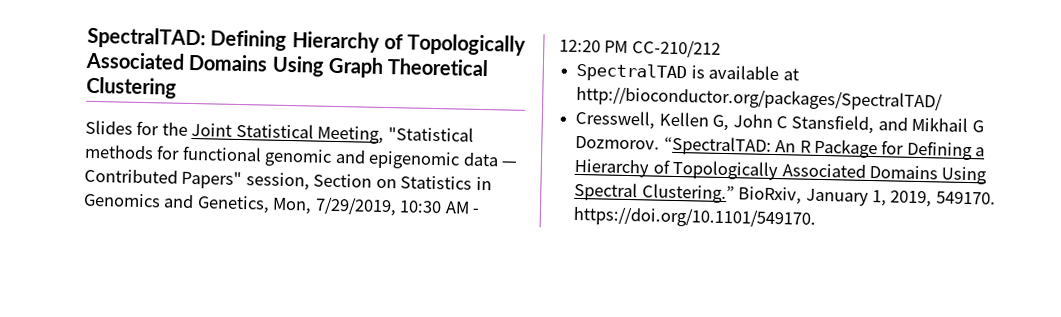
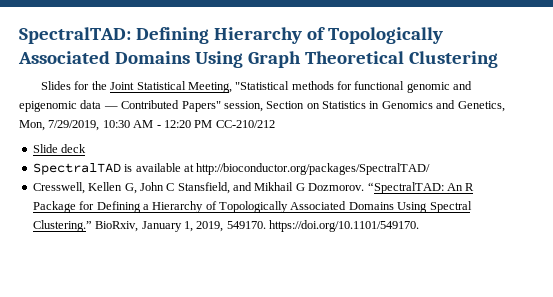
(721, 48) none -> [32,144,87,153] // Slide deck

